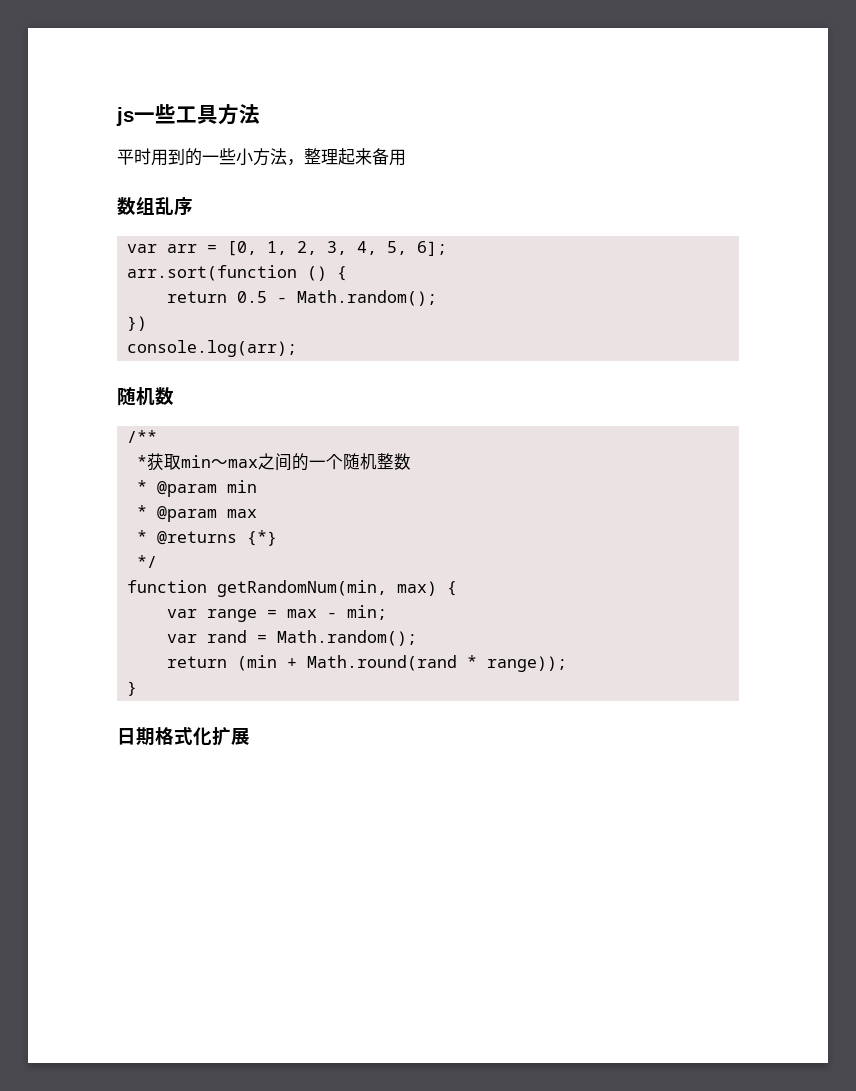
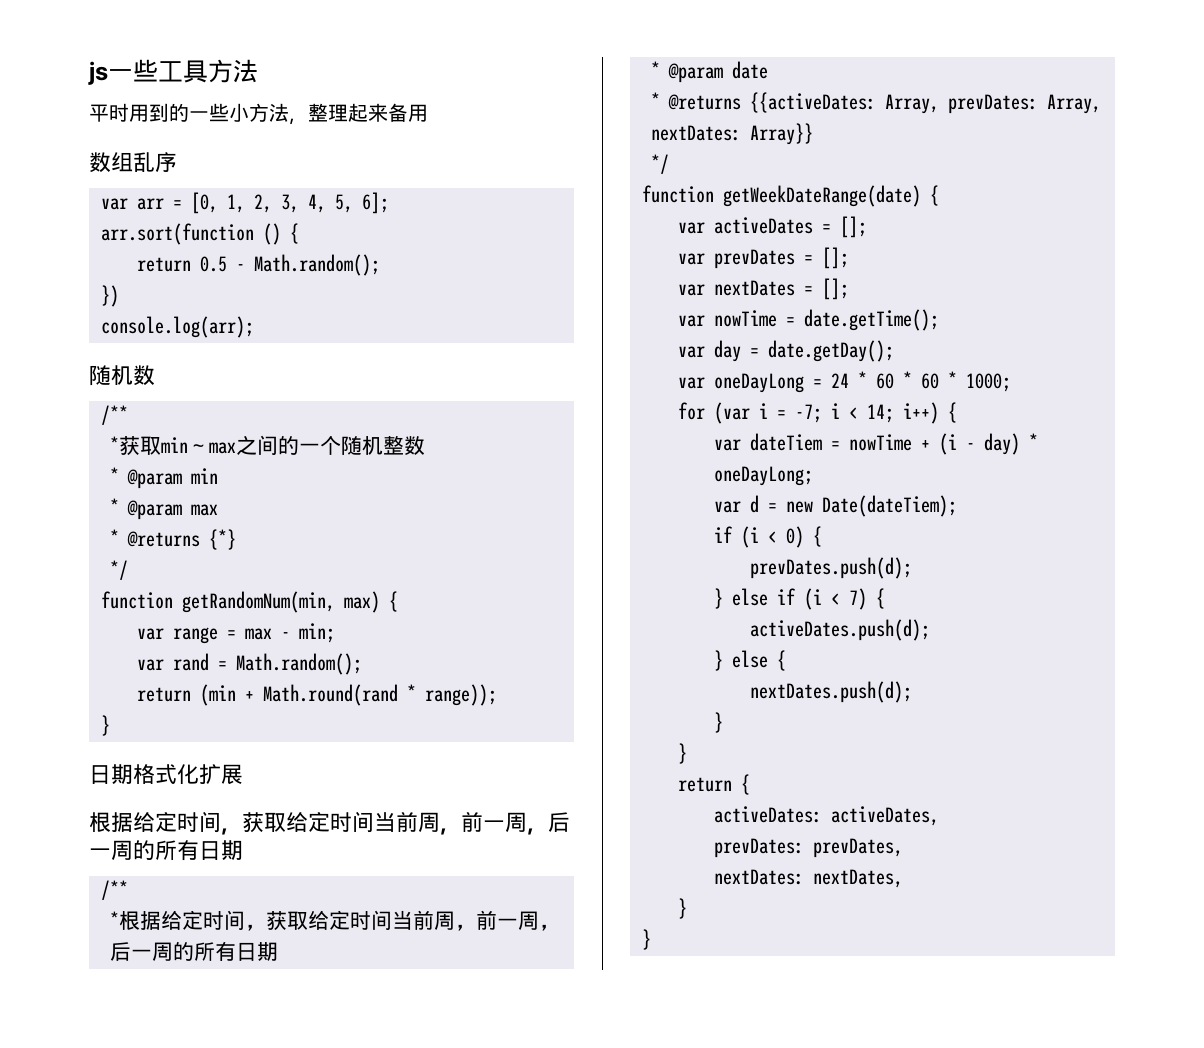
(250, 736) none -> [89,811,570,835] [89,840,243,861] [101,880,128,900] [110,910,560,931] [110,941,278,961] [651,61,768,83] [651,92,1101,114] [651,123,813,145] [651,154,669,174] [642,185,939,207] [678,216,867,238] [678,247,849,269] [678,278,849,300] [678,309,939,331] [678,340,894,362] [678,371,1011,393] [678,402,957,424] [714,433,1038,455] [714,466,813,486] [714,495,957,517] [714,526,822,548] [750,557,912,579] [714,588,885,610] [750,619,930,641] [714,650,786,671] [750,681,912,703] [714,712,723,733] [678,743,687,764] [678,774,750,795] [714,806,939,826] [714,838,903,858] [714,869,903,888] [678,898,687,919] [642,929,651,950] // 根据给定时间，获取给定时间当前周，前一周，后一周的所有日期 // /** // *根据给定时间，获取给定时间当前周，前一周，后一周的所有日期 // * @param date // * @returns {{activeDates: Array, prevDates: Array, nextDates: Array}} // */ // function getWeekDateRange(date) { // var activeDates = []; // var prevDates = []; // var nextDates = []; // var nowTime = date.getTime(); // var day = date.getDay(); // var oneDayLong = 24 * 60 * 60 * 1000; // for (var i = -7; i < 14; i++) { // var dateTiem = nowTime + (i - day) * oneDayLong; // var d = new Date(dateTiem); // if (i < 0) { // prevDates.push(d); // } else if (i < 7) { // activeDates.push(d); // } else { // nextDates.push(d); // } // } // return { // activeDates: activeDates, // prevDates: prevDates, // nextDates: nextDates, // } // }

